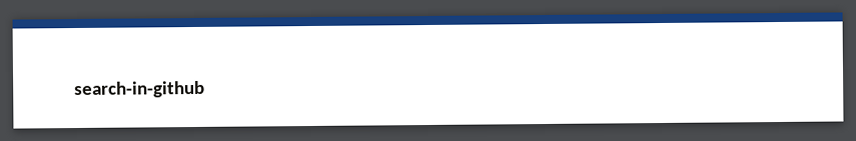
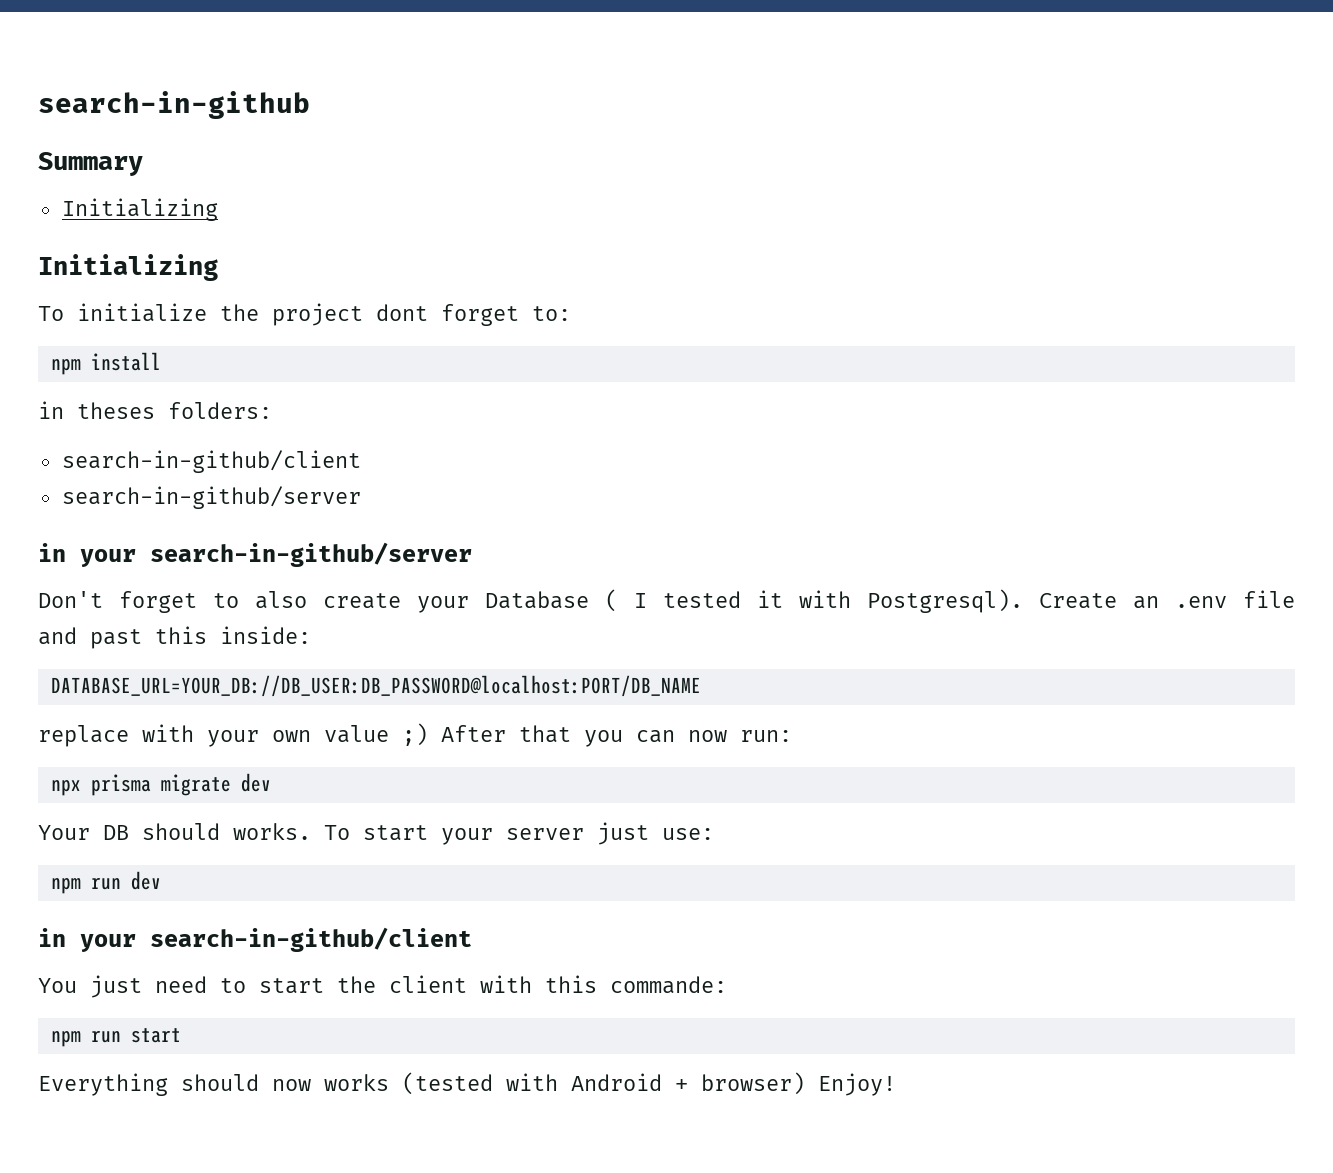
(205, 89) none -> [38,152,143,176] [61,198,218,221] [38,254,218,281] [38,303,571,326] [50,352,161,375] [38,401,272,419] [61,450,361,473] [61,486,361,509] [38,542,472,567] [38,589,1295,613] [38,626,311,649] [50,675,701,697] [38,723,792,747] [50,773,271,796] [38,822,714,845] [50,871,161,894] [38,927,472,952] [38,975,727,998] [50,1028,181,1047] [38,1072,896,1096] // Summary // Initializing // Initializing // To initialize the project dont forget to: // npm install // in theses folders: // search-in-github/client // search-in-github/server // in your search-in-github/server // Don't forget to also create your Database ( I tested it with Postgresql). Create an .env file and past this inside: // DATABASE_URL=YOUR_DB://DB_USER:DB_PASSWORD@localhost:PORT/DB_NAME // replace with your own value ;) After that you can now run: // npx prisma migrate dev // Your DB should works. To start your server just use: // npm run dev // in your search-in-github/client // You just need to start the client with this commande: // npm run start // Everything should now works (tested with Android + browser) Enjoy!

